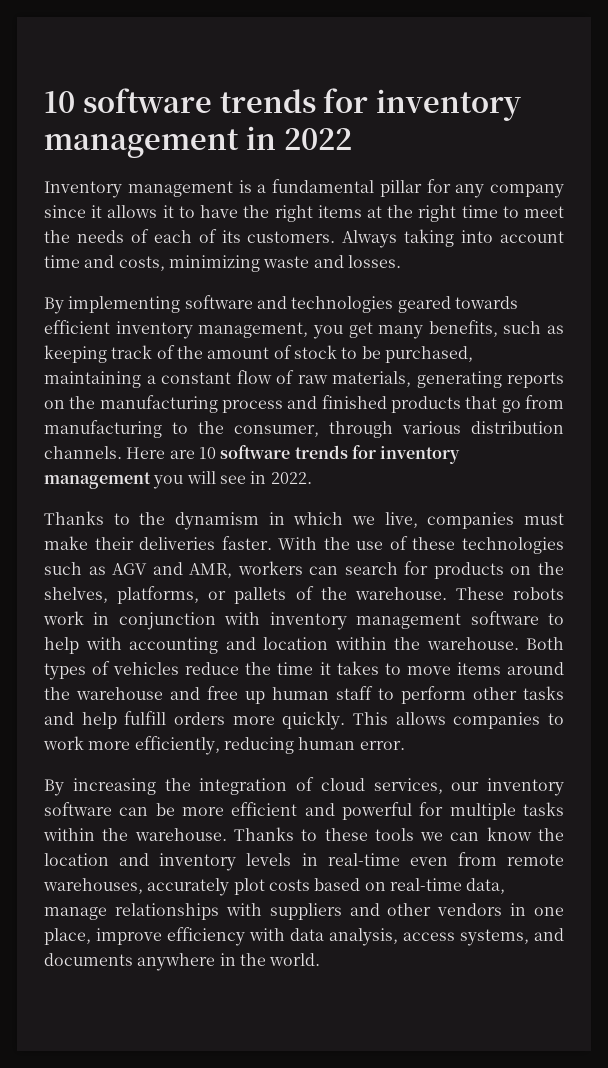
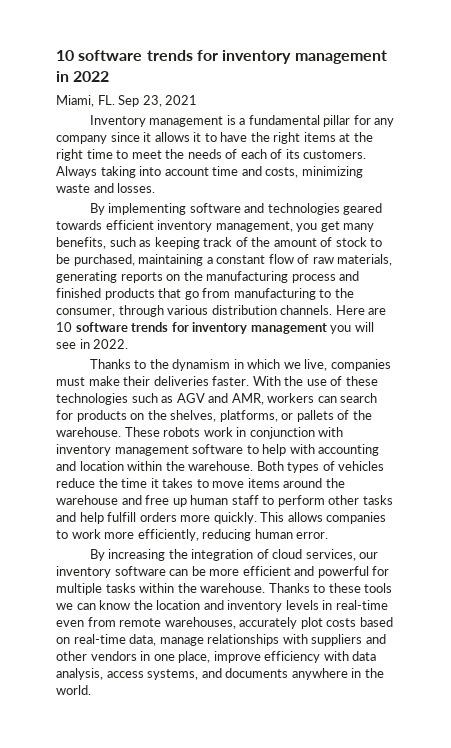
(352, 139) none -> [56,95,198,107] // Miami, FL. Sep 23, 2021

